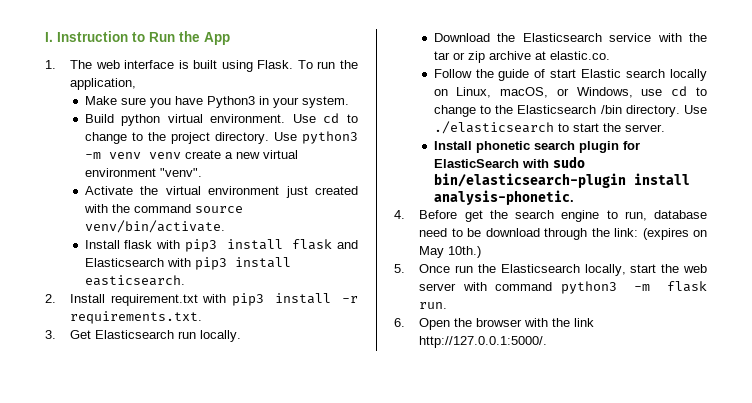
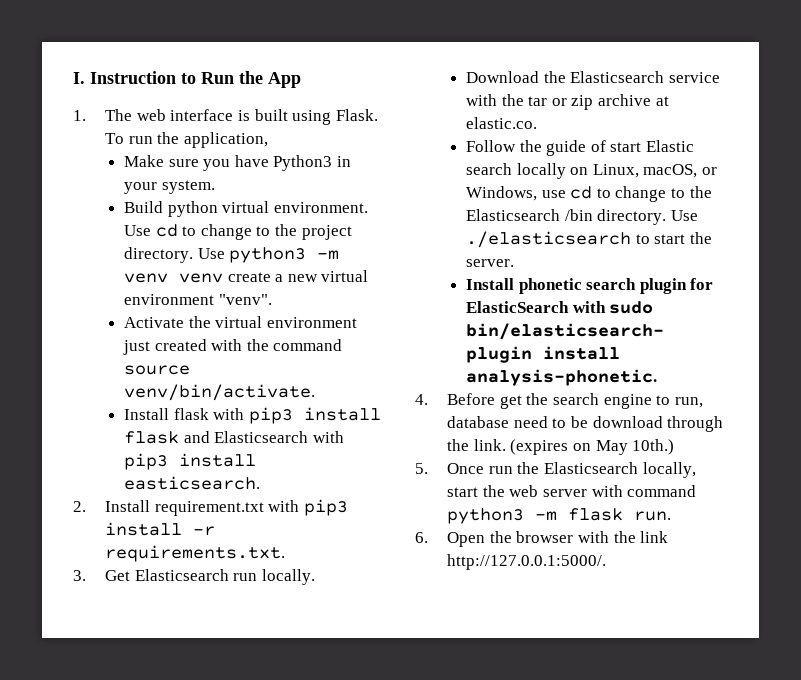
[614,228,639,237] link: -> [473,439,506,451] link.

